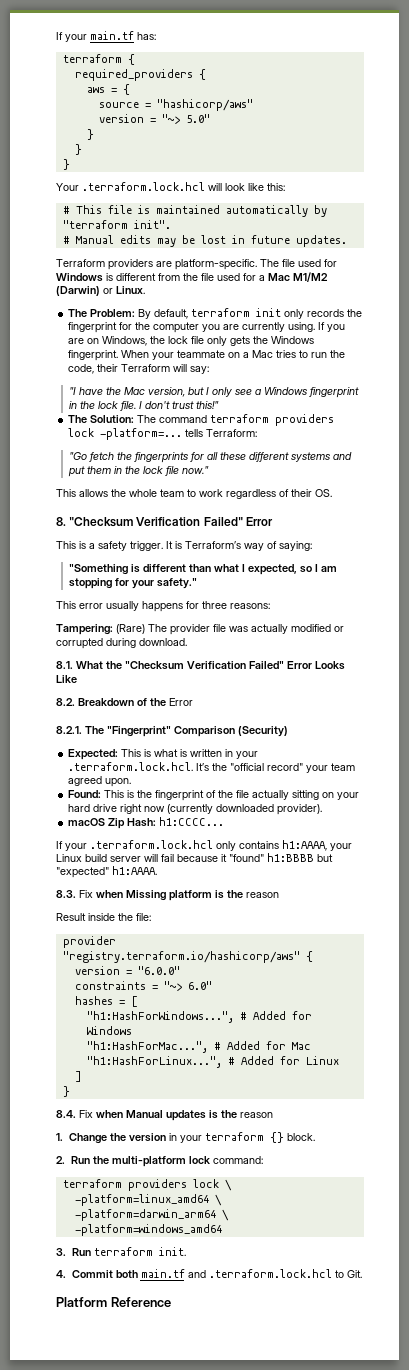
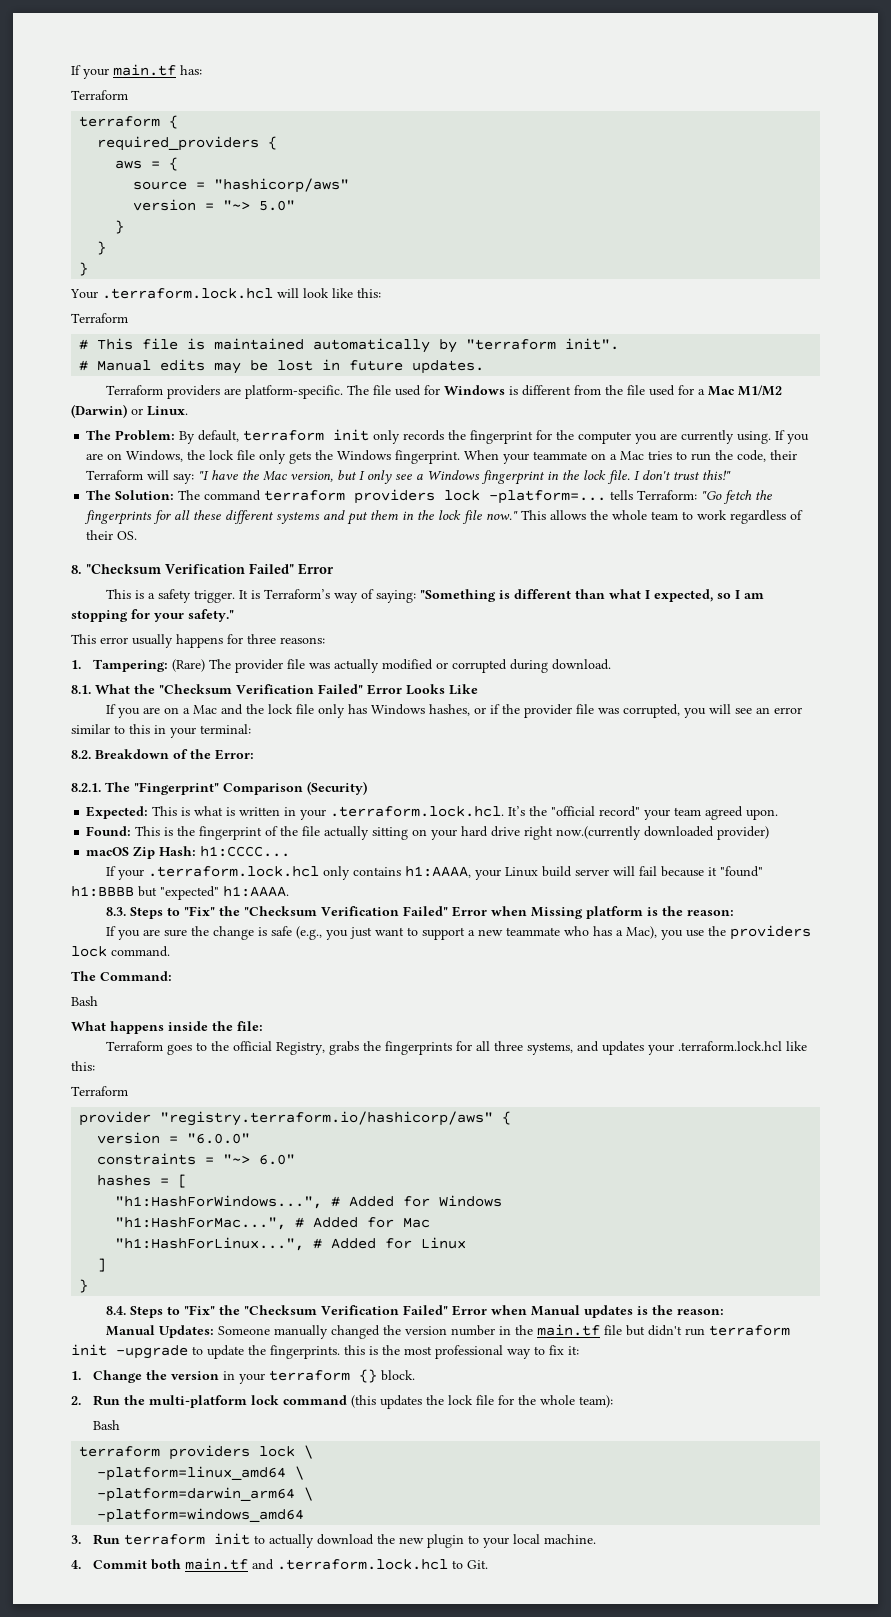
(156, 36) none -> [71,90,128,100] // Terraform
(285, 187) none -> [71,313,128,323] // Terraform
(210, 370) // -> (195, 479) none
(258, 433) // -> (698, 495) none
(209, 470) // -> (519, 515) none
(312, 546) // -> (417, 596) none
(270, 606) none -> [71,660,81,669] 1.
(77, 679) none -> [106,704,803,718] [71,724,251,738] // If you are on a Mac and the lock file only has Windows hashes, or if the provider file was corrupted, you will see an error similar to this in your terminal:
[169,698,193,706] Error -> [215,749,254,760] Error:
[144,804,323,815] now (currently downloaded provider). -> [556,826,770,840] now.(currently downloaded provider)
[79,890,93,898] Fix -> [130,906,488,919] Steps to "Fix" the "Checksum Verification Failed" Error
[246,892,279,898] [56,913,151,921] reason // Result inside the file: -> [687,910,735,916] [106,925,812,940] [71,946,170,957] [71,971,172,981] [71,996,98,1006] [71,1021,263,1034] [106,1041,808,1055] [71,1061,95,1071] [71,1086,128,1096] reason: // If you are sure the change is safe (e.g., you just want to support a new teammate who has a Mac), you use the providers lock command. // The Command: // Bash // What happens inside the file: // Terraform goes to the official Registry, grabs the fingerprints for all three systems, and updates your .terraform.lock.hcl like this: // Terraform
[79,1110,93,1118] Fix -> [130,1305,488,1318] Steps to "Fix" the "Checksum Verification Failed" Error
[240,1112,273,1118] reason -> [677,1309,725,1315] [106,1324,791,1339] [71,1344,579,1359] reason: // Manual Updates: Someone manually changed the version number in the main.tf file but didn't run terraform init -upgrade to update the fingerprints. this is the most professional way to fix it:
[212,1156,263,1164] command: -> [283,1395,614,1409] [93,1420,121,1430] command (this updates the lock file for the whole team): // Bash
[158,1247,186,1256] init. -> [214,1533,597,1548] init to actually download the new plugin to your local machine.
[56,1297,171,1307] // Platform Reference -> (489, 1564) none

